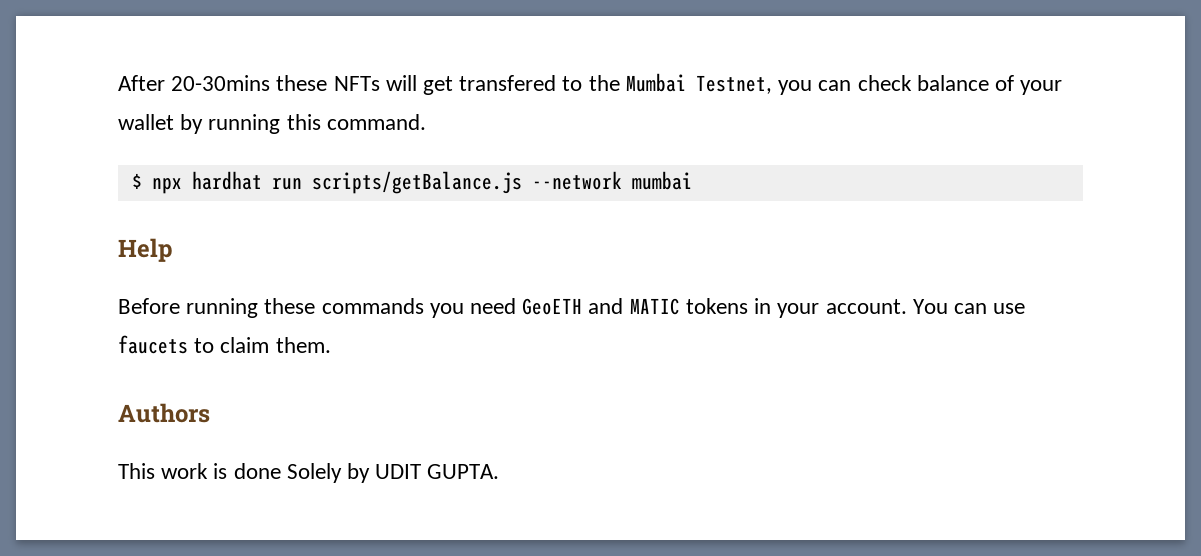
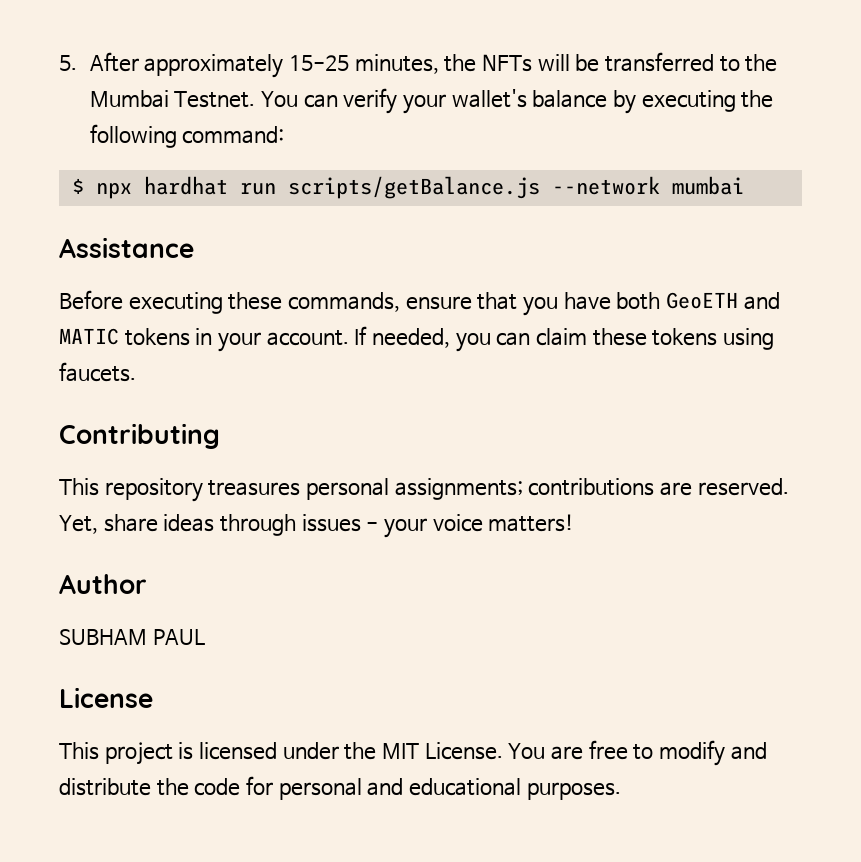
[118,73,1063,95] [118,114,426,134] After 20-30mins these NFTs will get transfered to the Mumbai Testnet, you can check balance of your wallet by running this command. -> [59,52,778,78] [89,88,774,114] [89,124,285,148] 5. After approximately 15-25 minutes, the NFTs will be transferred to the Mumbai Testnet. You can verify your wallet's balance by executing the following command:
[118,238,173,262] Help -> [59,237,194,258] Assistance
[186,298,517,318] running these commands you need -> [128,292,661,316] executing these commands, ensure that you have both
[912,299,1026,314] [118,335,331,354] [118,403,210,423] [118,463,500,483] You can use faucets to claim them. // Authors // This work is done Solely by UDIT GUPTA. -> [354,326,775,352] [59,362,136,382] [59,423,220,449] [59,478,789,502] [59,514,575,538] [59,574,147,594] [59,629,205,645] [59,687,153,708] [59,740,767,766] [59,776,621,800] If needed, you can claim these tokens using faucets. // Contributing // This repository treasures personal assignments; contributions are reserved. Yet, share ideas through issues - your voice matters! // Author // SUBHAM PAUL // License // This project is licensed under the MIT License. You are free to modify and distribute the code for personal and educational purposes.

